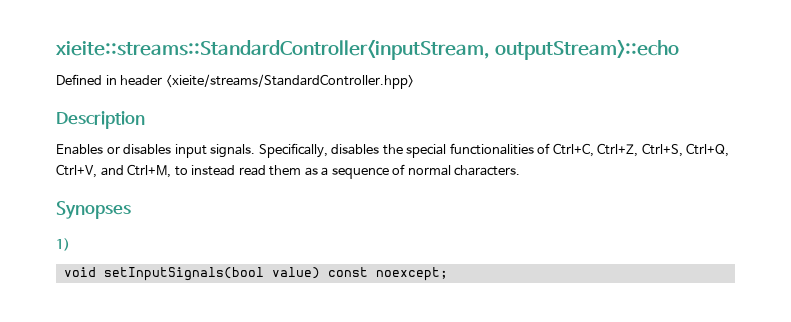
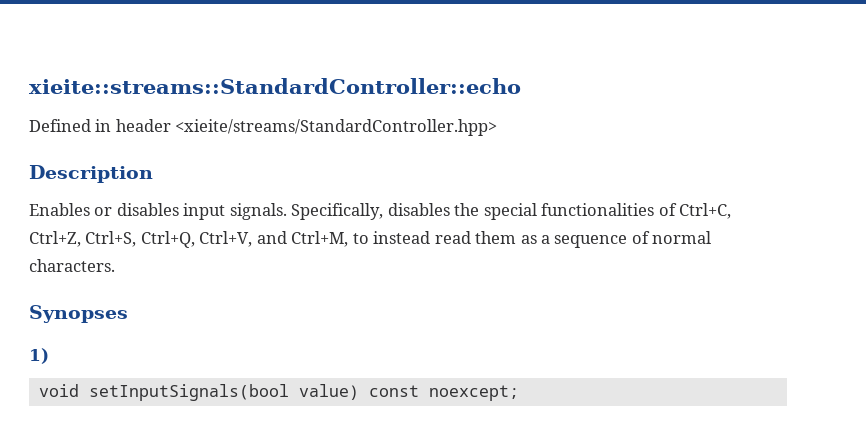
[56,39,679,60] xieite::streams::StandardController<inputStream, outputStream>::echo -> [29,78,521,94] xieite::streams::StandardController::echo

